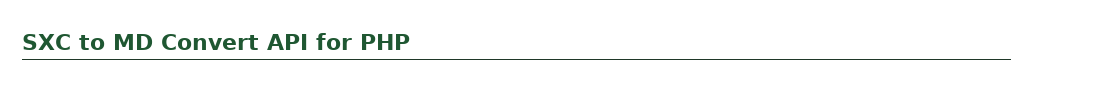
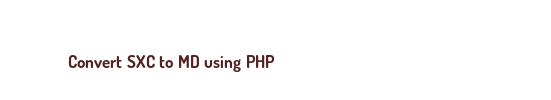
(22, 42) none -> [68,55,122,68] Convert
[160,33,352,50] Convert API for -> [204,56,242,72] using

